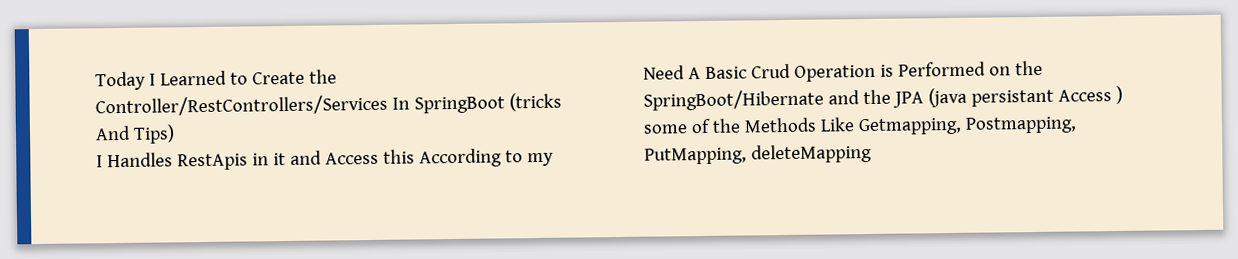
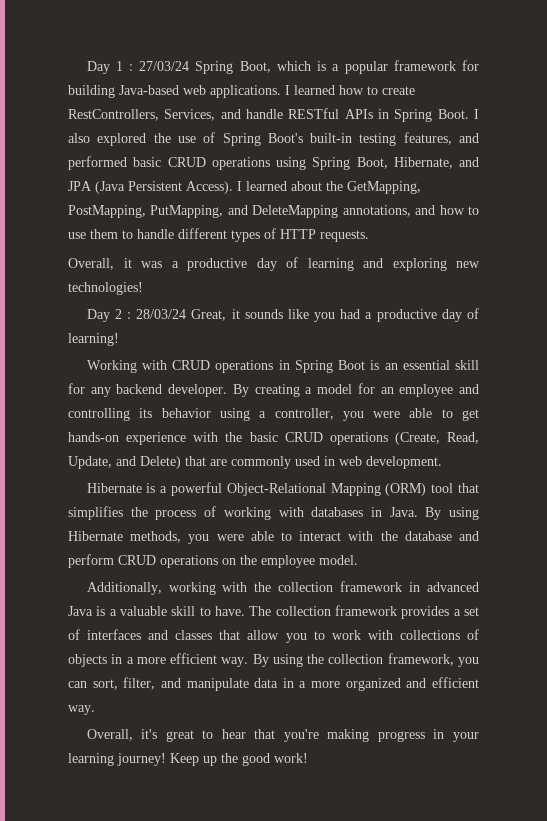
[95,69,337,91] [95,92,562,117] [95,124,175,144] [96,148,554,171] [643,60,1043,82] [643,85,1123,111] [643,116,1077,136] [644,143,872,165] Today I Learned to Create the Controller/RestControllers/Services In SpringBoot (tricks And Tips) // I Handles RestApis in it and Access this According to my Need A Basic Crud Operation is Performed on the SpringBoot/Hibernate and the JPA (java persistant Access ) some of the Methods Like Getmapping, Postmapping, PutMapping, deleteMapping -> [86,60,480,74] [68,85,415,98] [68,108,479,122] [68,132,480,146] [68,156,479,170] [68,181,421,194] [68,205,480,218] [68,228,369,242] [68,257,480,271] [68,282,143,295] [86,308,479,322] [68,333,119,346] [86,360,480,373] [68,383,480,397] [68,408,480,421] [68,432,479,445] [68,456,442,469] [86,482,480,496] [68,506,479,520] [68,531,479,544] [68,554,358,568] [86,581,480,595] [68,605,479,619] [68,629,479,643] [68,653,479,667] [68,677,479,691] [68,705,95,715] [86,729,480,742] [68,753,308,766] Day 1 : 27/03/24 Spring Boot, which is a popular framework for building Java-based web applications. I learned how to create RestControllers, Services, and handle RESTful APIs in Spring Boot. I also explored the use of Spring Boot's built-in testing features, and performed basic CRUD operations using Spring Boot, Hibernate, and JPA (Java Persistent Access). I learned about the GetMapping, PostMapping, PutMapping, and DeleteMapping annotations, and how to use them to handle different types of HTTP requests. // Overall, it was a productive day of learning and exploring new technologies! // Day 2 : 28/03/24 Great, it sounds like you had a productive day of learning! // Working with CRUD operations in Spring Boot is an essential skill for any backend developer. By creating a model for an employee and controlling its behavior using a controller, you were able to get hands-on experience with the basic CRUD operations (Create, Read, Update, and Delete) that are commonly used in web development. // Hibernate is a powerful Object-Relational Mapping (ORM) tool that simplifies the process of working with databases in Java. By using Hibernate methods, you were able to interact with the database and perform CRUD operations on the employee model. // Additionally, working with the collection framework in advanced Java is a valuable skill to have. The collection framework provides a set of interfaces and classes that allow you to work with collections of objects in a more efficient way. By using the collection framework, you can sort, filter, and manipulate data in a more organized and efficient way. // Overall, it's great to hear that you're making progress in your learning journey! Keep up the good work!

